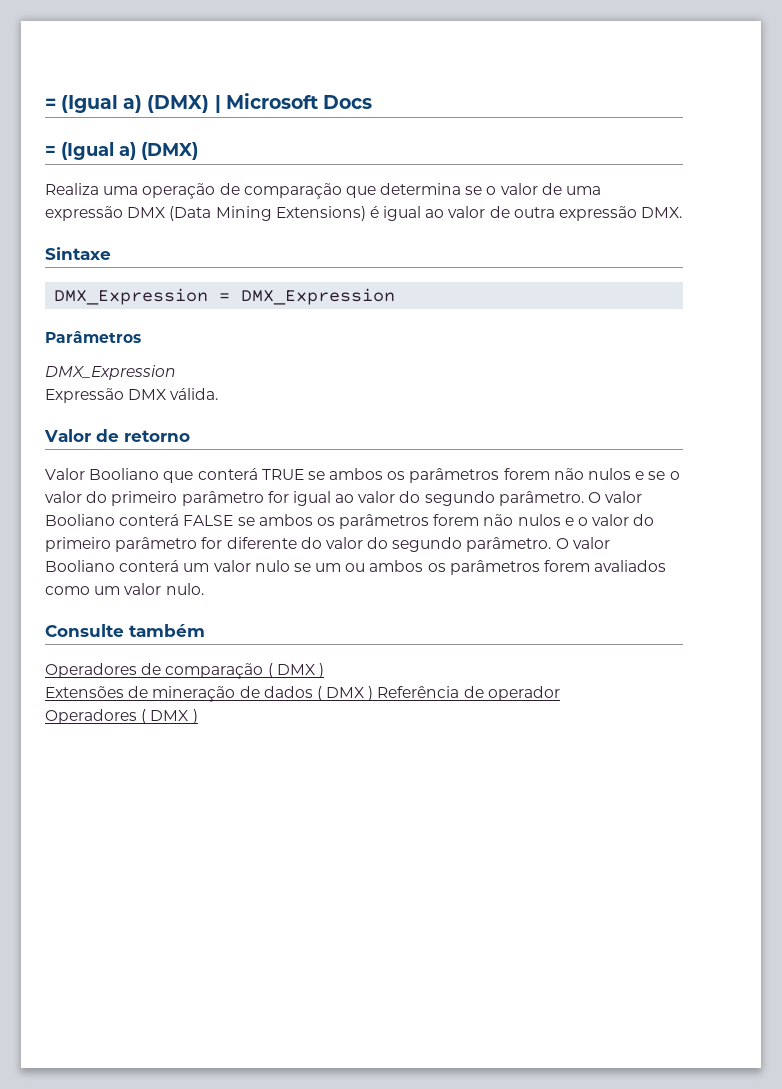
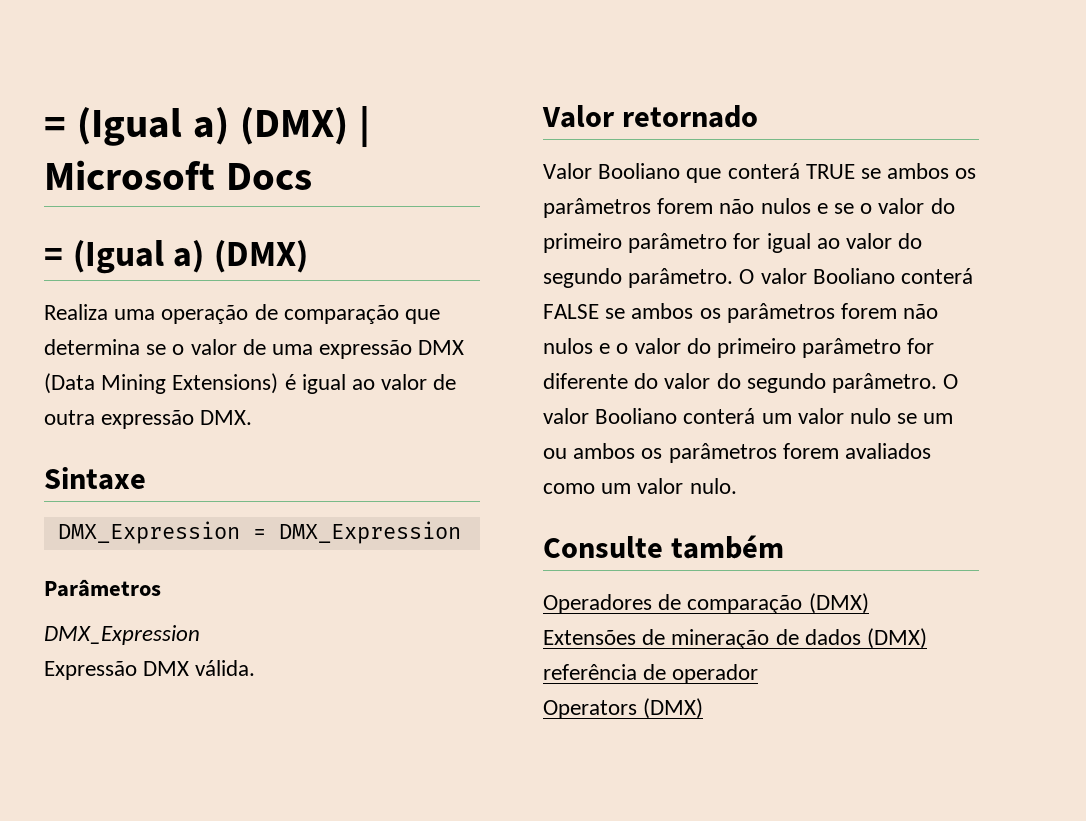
[96,429,190,442] de retorno -> [622,105,759,128] retornado
[267,663,324,678] ( DMX ) -> [808,593,869,614] (DMX)
[316,686,560,701] [45,709,198,724] ( DMX ) Referência de operador // Operadores ( DMX ) -> [867,628,928,649] [543,664,759,684] [543,698,704,719] (DMX) referência de operador // Operators (DMX)

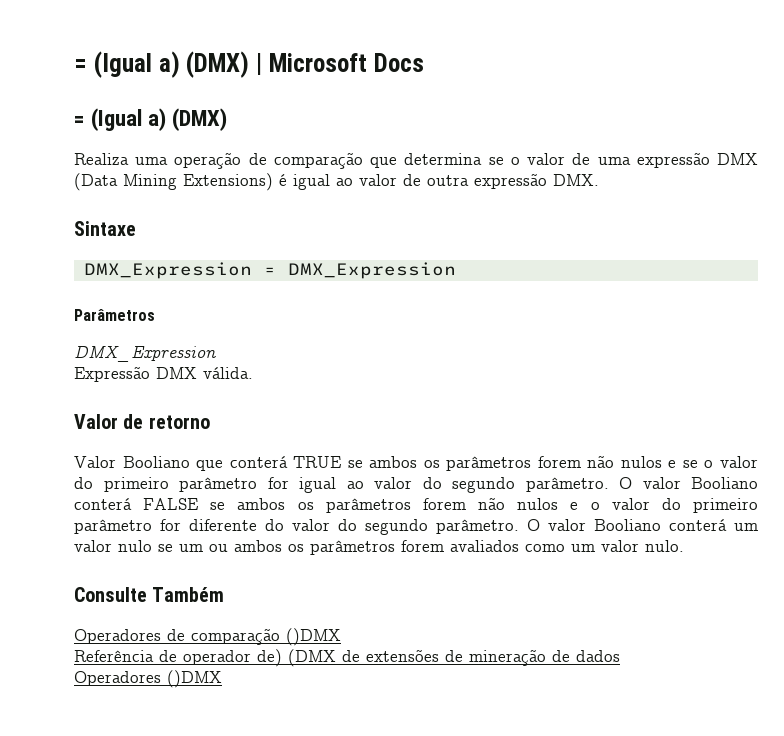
[622,105,759,128] retornado -> [123,414,210,429] de retorno
[671,535,785,559] também -> [152,587,225,602] Também
[808,593,869,614] [543,628,928,649] [543,664,759,684] [543,698,704,719] (DMX) // Extensões de mineração de dados (DMX) referência de operador // Operators (DMX) -> [286,628,341,646] [74,649,620,667] [74,670,222,688] ()DMX // Referência de operador de) (DMX de extensões de mineração de dados // Operadores ()DMX

